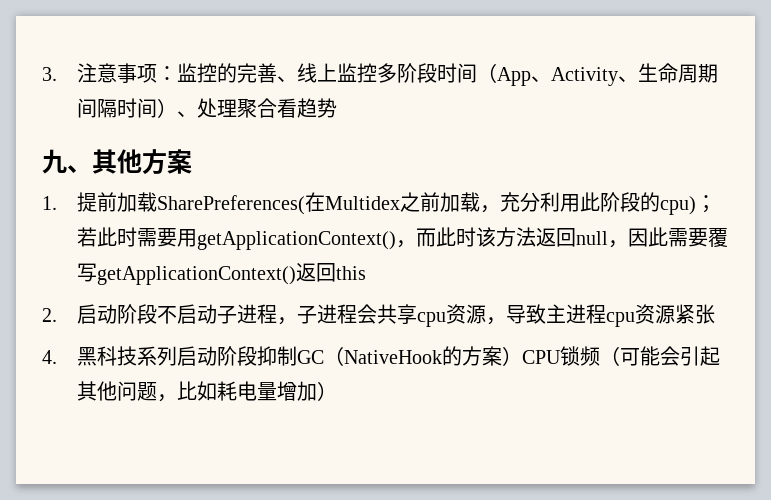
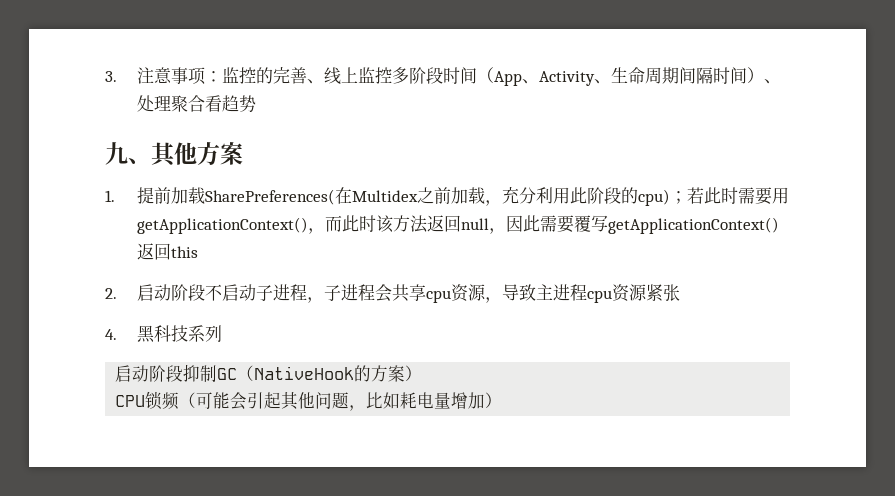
(178, 356) none -> (222, 333) //
(523, 356) none -> (423, 373) //

